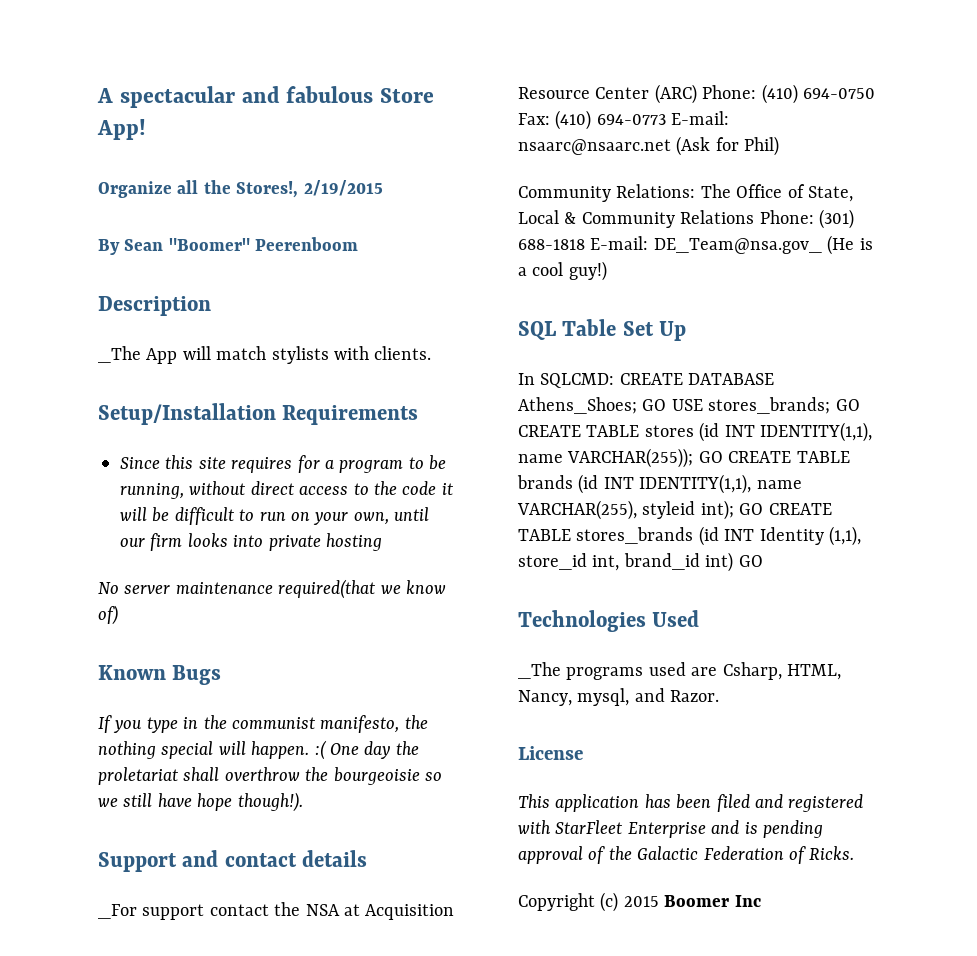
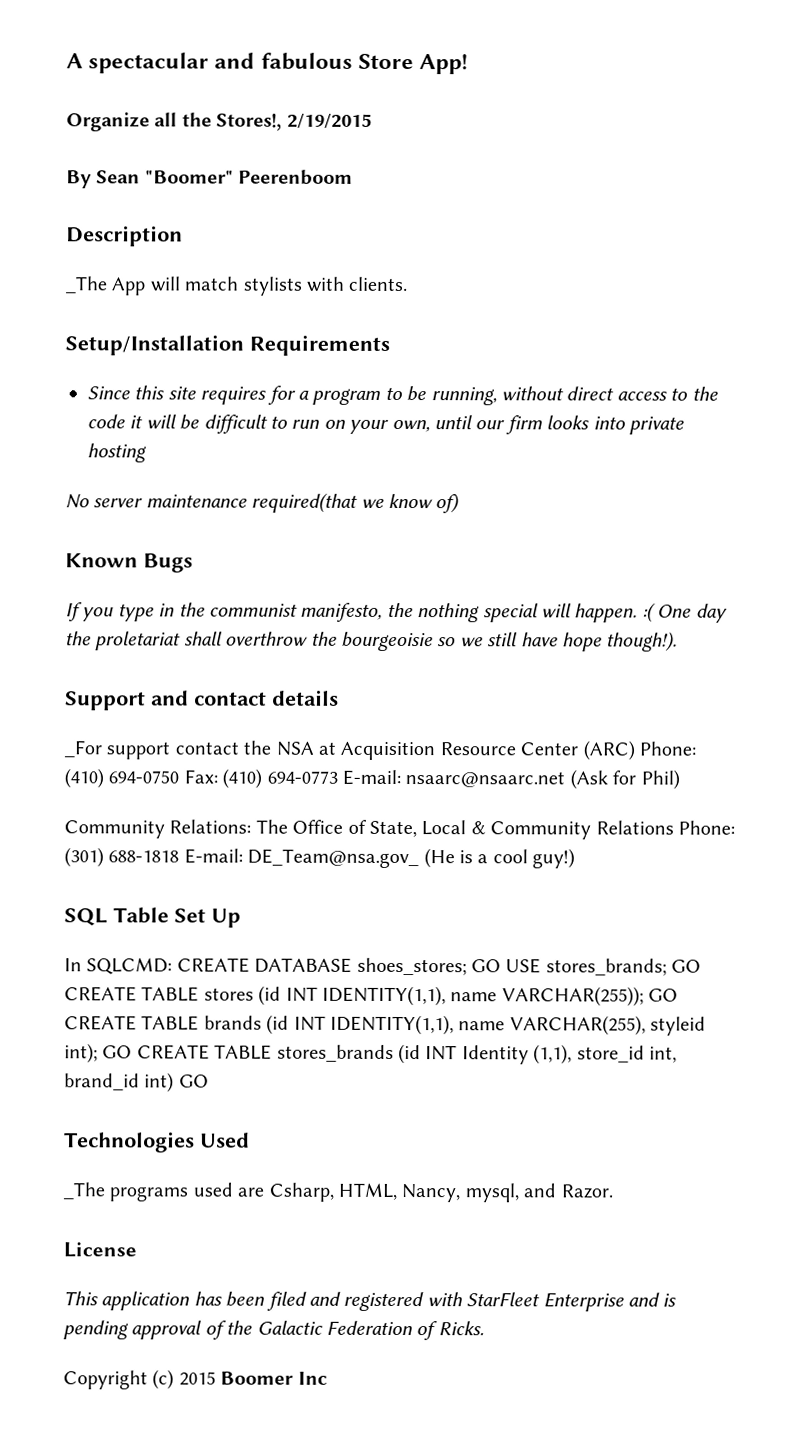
[518,397,637,414] Athens_Shoes; -> [356,957,467,976] shoes_stores;

